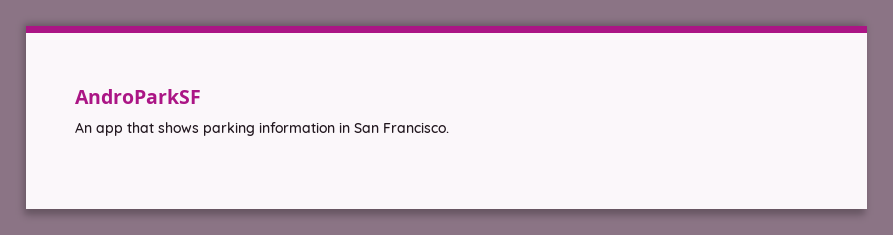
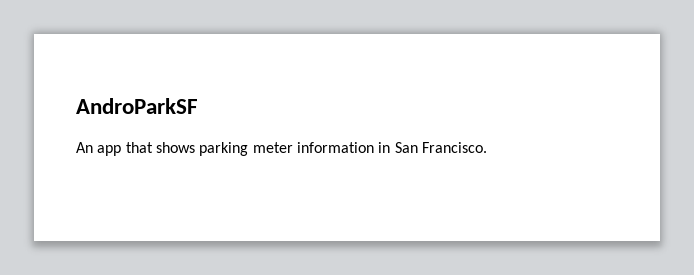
(255, 129) none -> [252,142,293,153] meter

